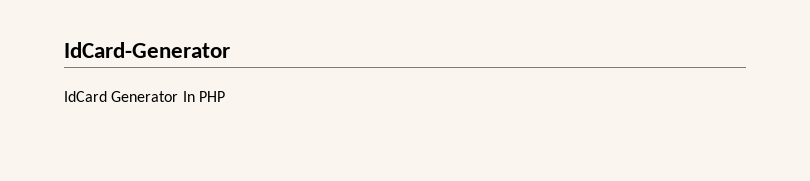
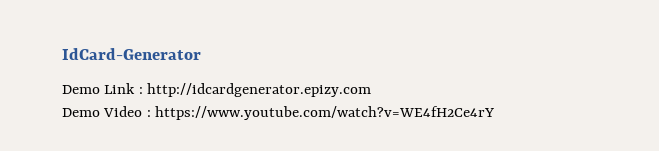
[64,91,225,102] IdCard Generator In PHP -> [62,83,372,97] [62,106,495,120] Demo Link : http://idcardgenerator.epizy.com // Demo Video : https://www.youtube.com/watch?v=WE4fH2Ce4rY

